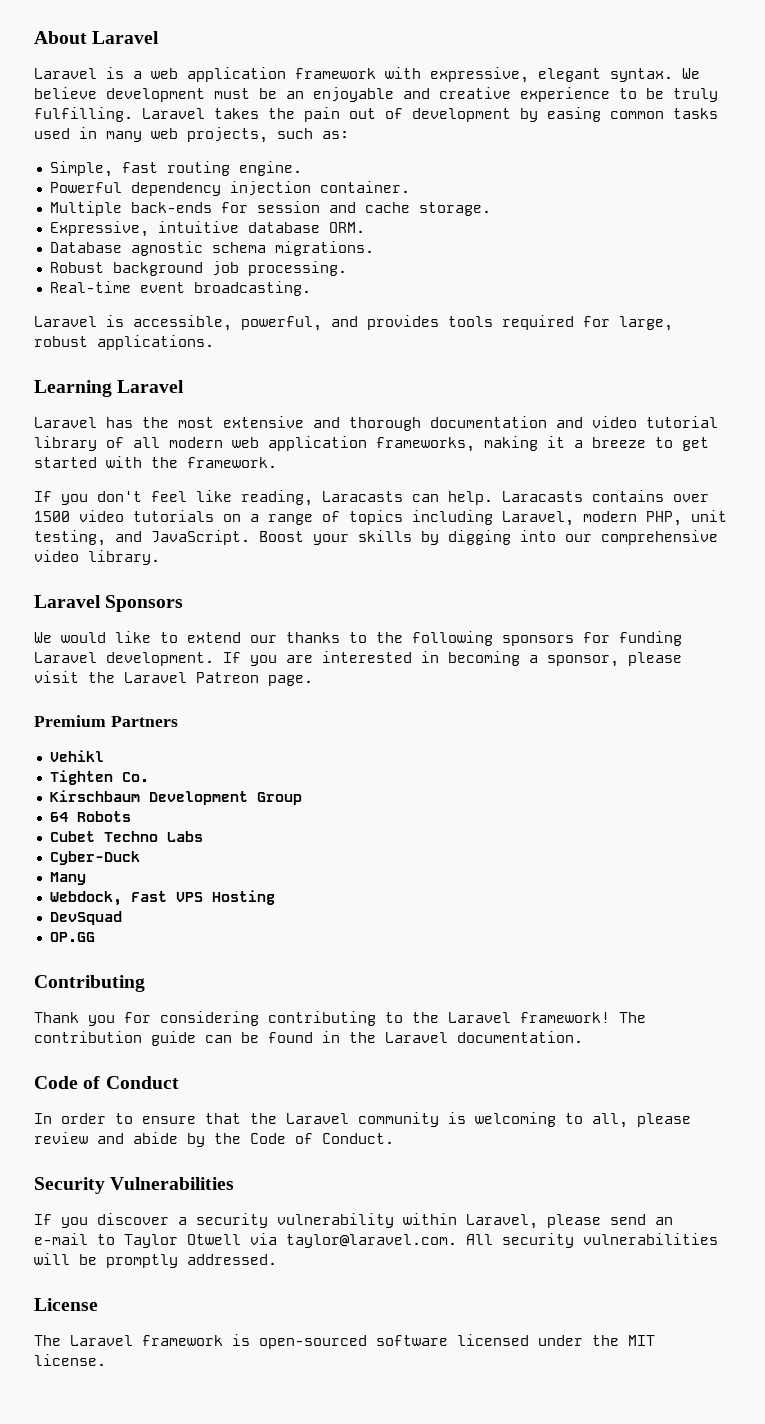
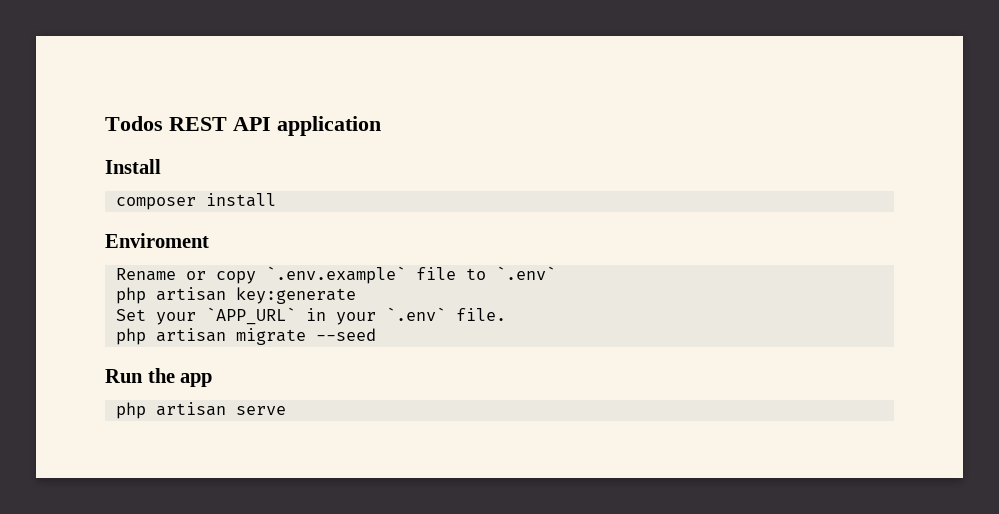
[34,31,160,44] [34,67,700,83] [34,87,718,102] [34,107,718,122] [34,127,349,143] [49,161,302,177] [49,181,410,196] [49,201,491,216] [49,221,365,237] [49,241,374,256] [49,261,347,276] [49,281,311,296] [34,315,673,331] [34,335,214,350] [34,380,185,397] [34,416,718,431] [34,436,709,452] [34,456,277,468] [34,490,709,506] [34,510,727,526] [34,530,718,546] [34,550,160,565] [34,595,184,612] [34,631,682,646] [34,651,682,667] [34,671,313,686] [34,715,178,727] [49,750,104,762] [49,770,149,785] [49,790,302,805] [49,811,131,822] [49,831,203,842] [49,851,140,865] [49,872,86,885] [49,890,275,906] [49,911,122,925] [49,932,95,942] [34,975,145,992] [34,1011,646,1026] [34,1031,583,1046] [34,1076,179,1089] [34,1112,691,1128] [34,1132,394,1147] [34,1177,235,1194] [34,1213,673,1229] [34,1233,718,1248] [34,1253,277,1268] [34,1298,98,1311] [34,1334,655,1349] [34,1354,106,1366] About Laravel // Laravel is a web application framework with expressive, elegant syntax. We believe development must be an enjoyable and creative experience to be truly fulfilling. Laravel takes the pain out of development by easing common tasks used in many web projects, such as: // Simple, fast routing engine. // Powerful dependency injection container. // Multiple back-ends for session and cache storage. // Expressive, intuitive database ORM. // Database agnostic schema migrations. // Robust background job processing. // Real-time event broadcasting. // Laravel is accessible, powerful, and provides tools required for large, robust applications. // Learning Laravel // Laravel has the most extensive and thorough documentation and video tutorial library of all modern web application frameworks, making it a breeze to get started with the framework. // If you don't feel like reading, Laracasts can help. Laracasts contains over 1500 video tutorials on a range of topics including Laravel, modern PHP, unit testing, and JavaScript. Boost your skills by digging into our comprehensive video library. // Laravel Sponsors // We would like to extend our thanks to the following sponsors for funding Laravel development. If you are interested in becoming a sponsor, please visit the Laravel Patreon page. // Premium Partners // Vehikl // Tighten Co. // Kirschbaum Development Group // 64 Robots // Cubet Techno Labs // Cyber-Duck // Many // Webdock, Fast VPS Hosting // DevSquad // OP.GG // Contributing // Thank you for considering contributing to the Laravel framework! The contribution guide can be found in the Laravel documentation. // Code of Conduct // In order to ensure that the Laravel community is welcoming to all, please review and abide by the Code of Conduct. // Security Vulnerabilities // If you discover a security vulnerability within Laravel, please send an e-mail to Taylor Otwell via taylor@laravel.com. All security vulnerabilities will be promptly addressed. // License // The Laravel framework is open-sourced software licensed under the MIT license. -> [105,116,381,136] [105,159,161,174] [115,193,276,210] [105,233,209,248] [115,266,556,284] [115,287,356,304] [115,307,506,325] [115,328,376,345] [105,368,213,387] [115,402,286,419] Todos REST API application // Install // composer install // Enviroment // Rename or copy `.env.example` file to `.env` // php artisan key:generate // Set your `APP_URL` in your `.env` file. // php artisan migrate --seed // Run the app // php artisan serve

